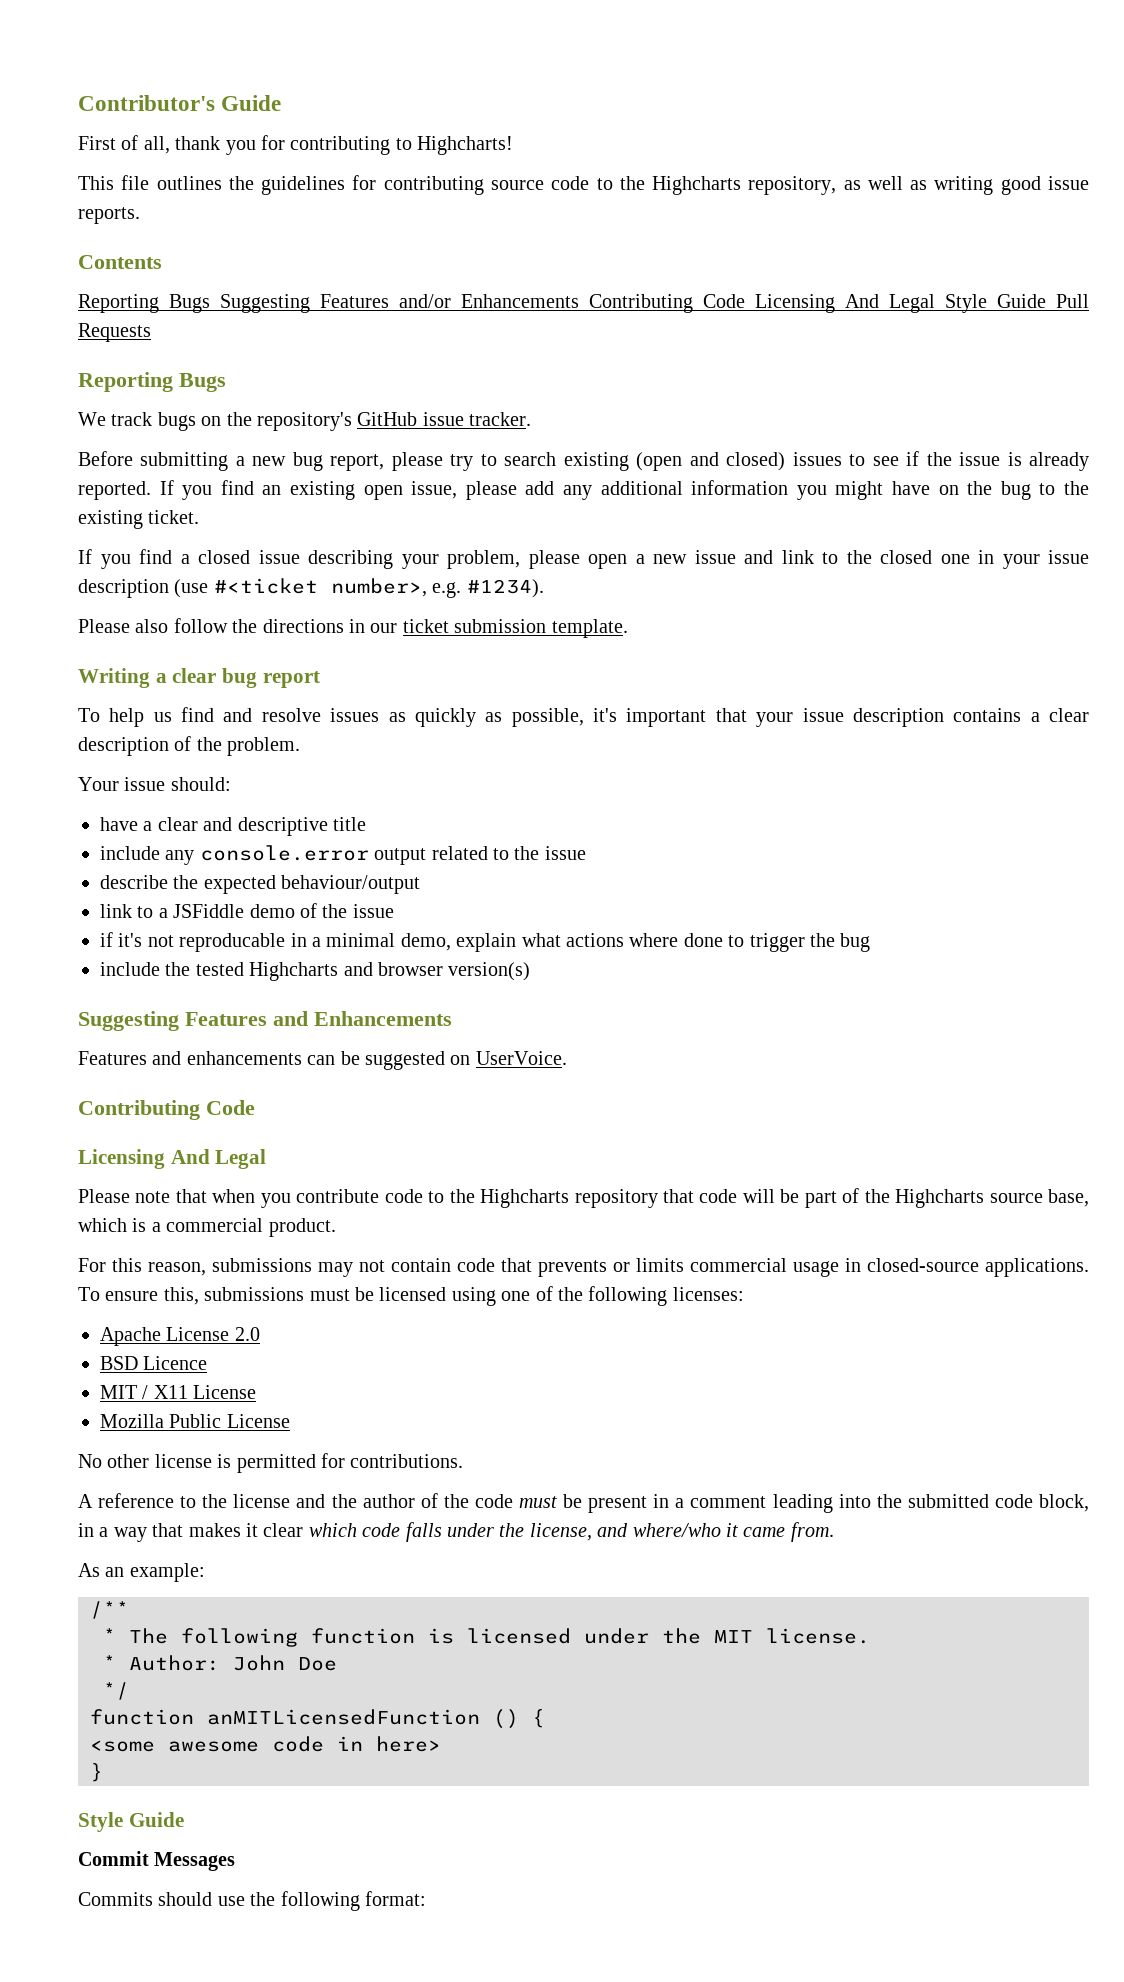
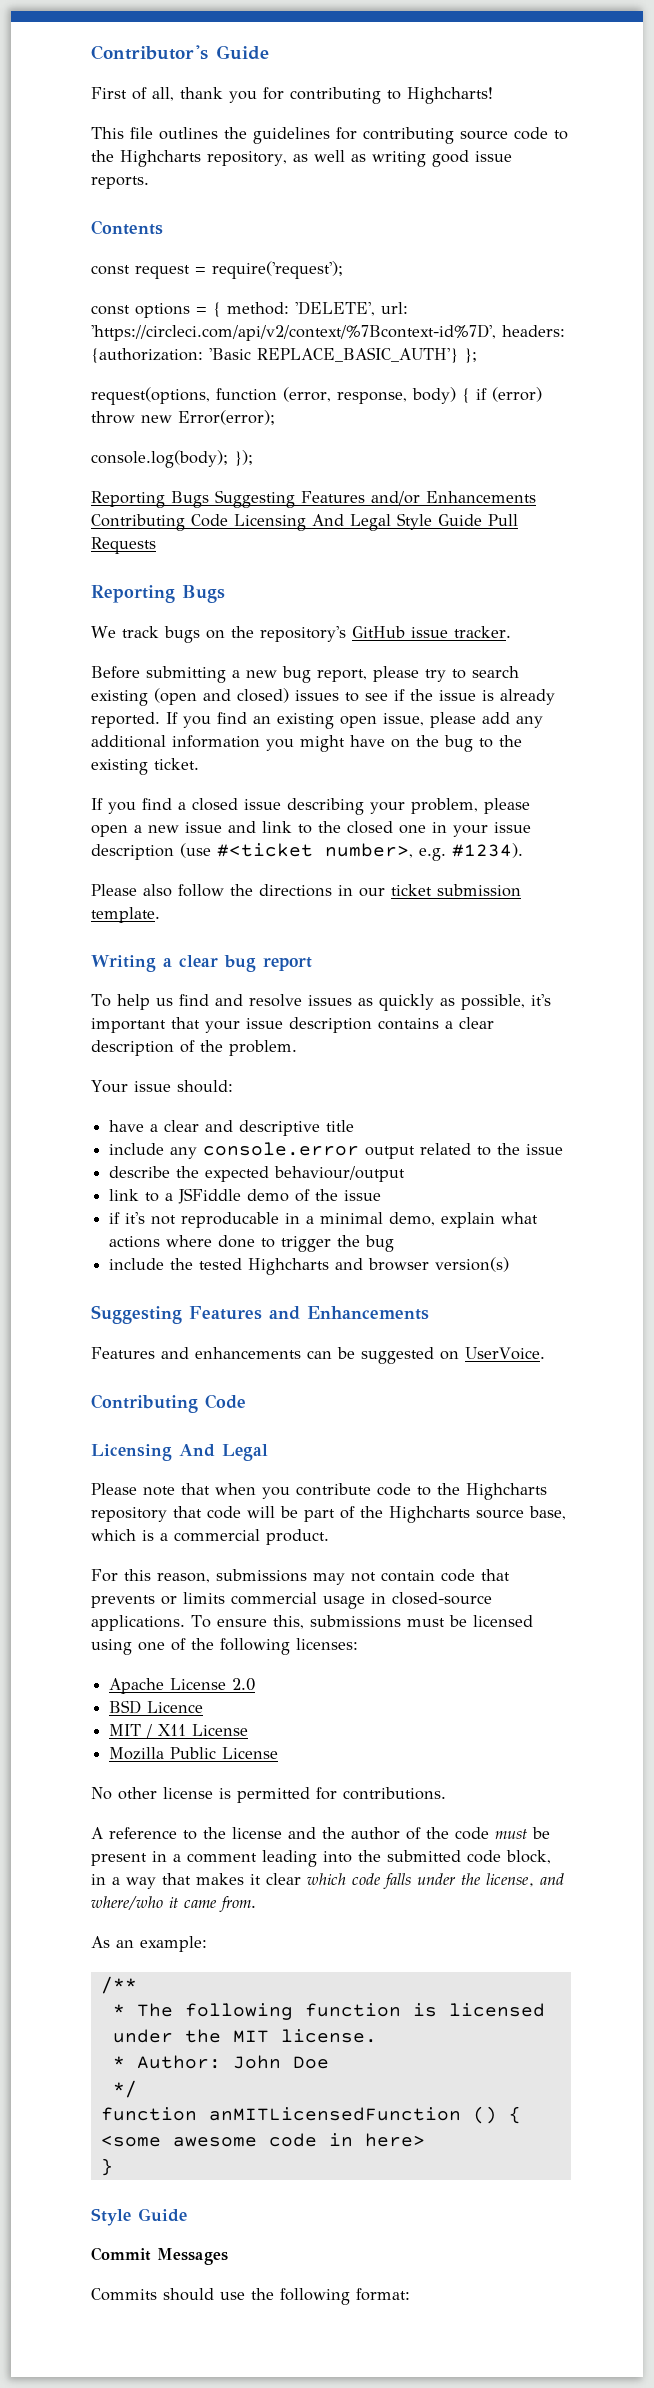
(162, 262) none -> [91,261,343,279] [91,301,408,318] [91,324,565,341] [91,347,477,363] [91,387,542,405] [91,410,275,425] [91,450,253,468] // const request = require('request'); // const options = { method: 'DELETE', url: 'https://circleci.com/api/v2/context/%7Bcontext-id%7D', headers: {authorization: 'Basic REPLACE_BASIC_AUTH'} }; // request(options, function (error, response, body) { if (error) throw new Error(error); // console.log(body); });

